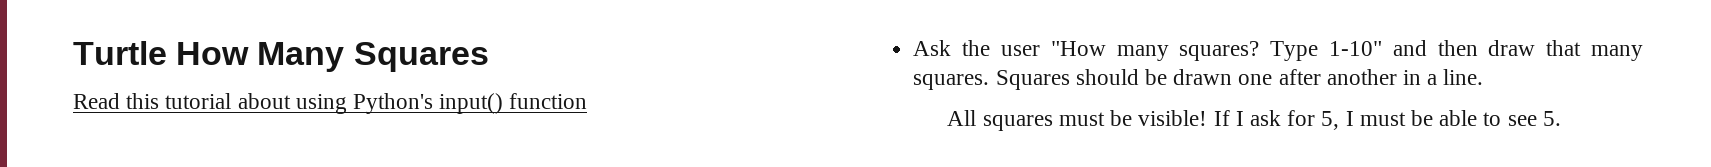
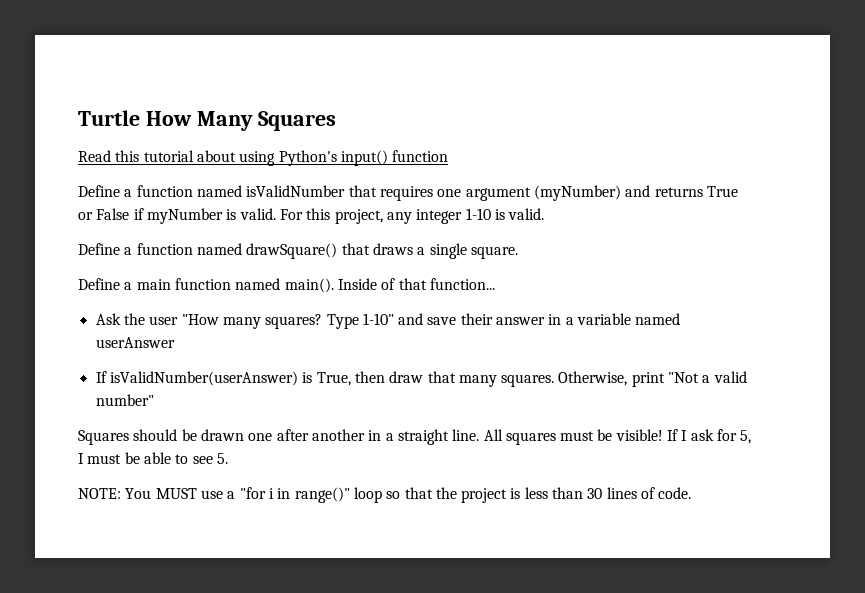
(588, 101) none -> [78,185,738,201] [78,208,545,224] [78,243,518,259] [78,278,495,293] // Define a function named isValidNumber that requires one argument (myNumber) and returns True or False if myNumber is valid. For this project, any integer 1-10 is valid. // Define a function named drawSquare() that draws a single square. // Define a main function named main(). Inside of that function...
(1427, 48) none -> [427,313,681,325] [95,337,175,348] [95,371,351,386] save their answer in a variable named userAnswer // If isValidNumber(userAnswer) is True,
(990, 82) none -> [558,371,747,387] [95,394,154,406] Otherwise, print "Not a valid number" //
(1438, 79) none -> [397,429,449,445] straight
(1484, 77) // -> (480, 435) none
(1561, 118) none -> [78,487,692,503] // NOTE: You MUST use a "for i in range()" loop so that the project is less than 30 lines of code.

